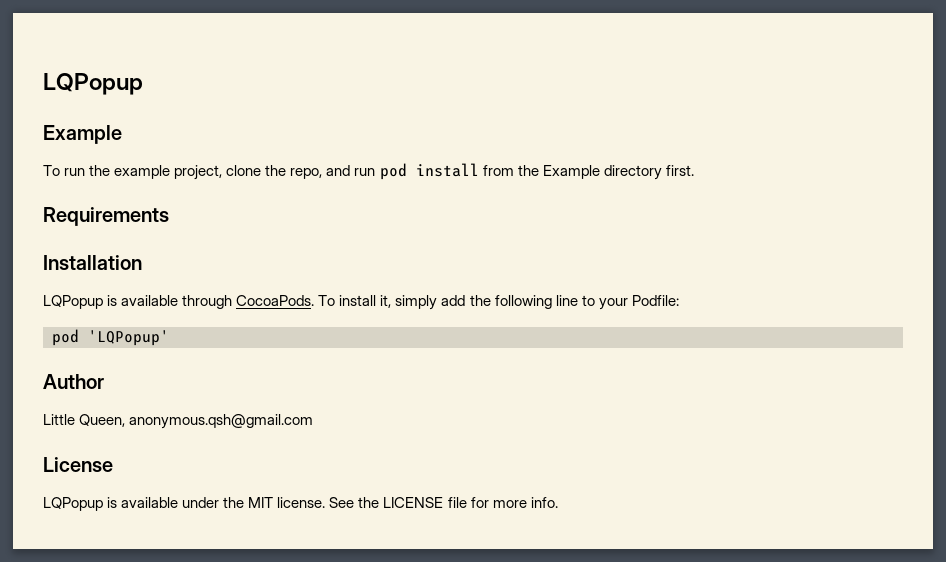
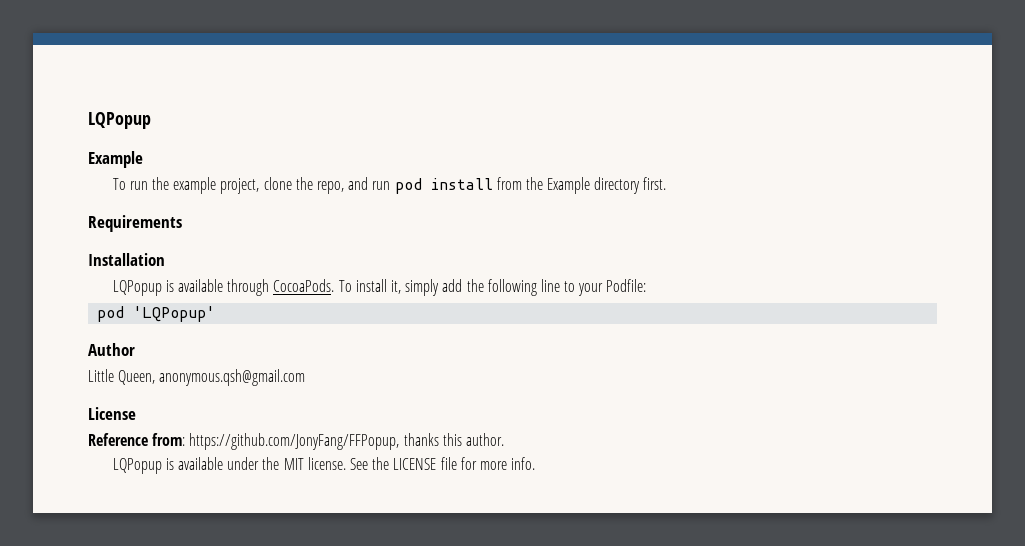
(113, 464) none -> [88,433,504,450] // Reference from: https://github.com/JonyFang/FFPopup, thanks this author.

